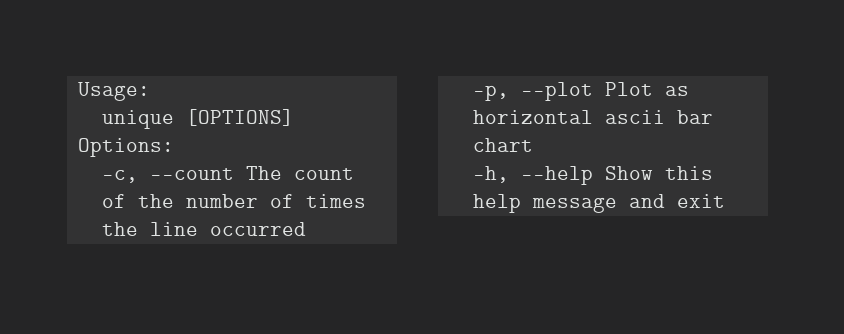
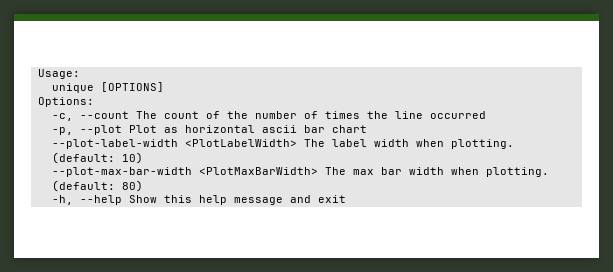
(534, 145) none -> [51,139,514,149] [51,152,143,164] [51,167,549,177] [51,180,143,192] // --plot-label-width <PlotLabelWidth> The label width when plotting. (default: 10) // --plot-max-bar-width <PlotMaxBarWidth> The max bar width when plotting. (default: 80)

